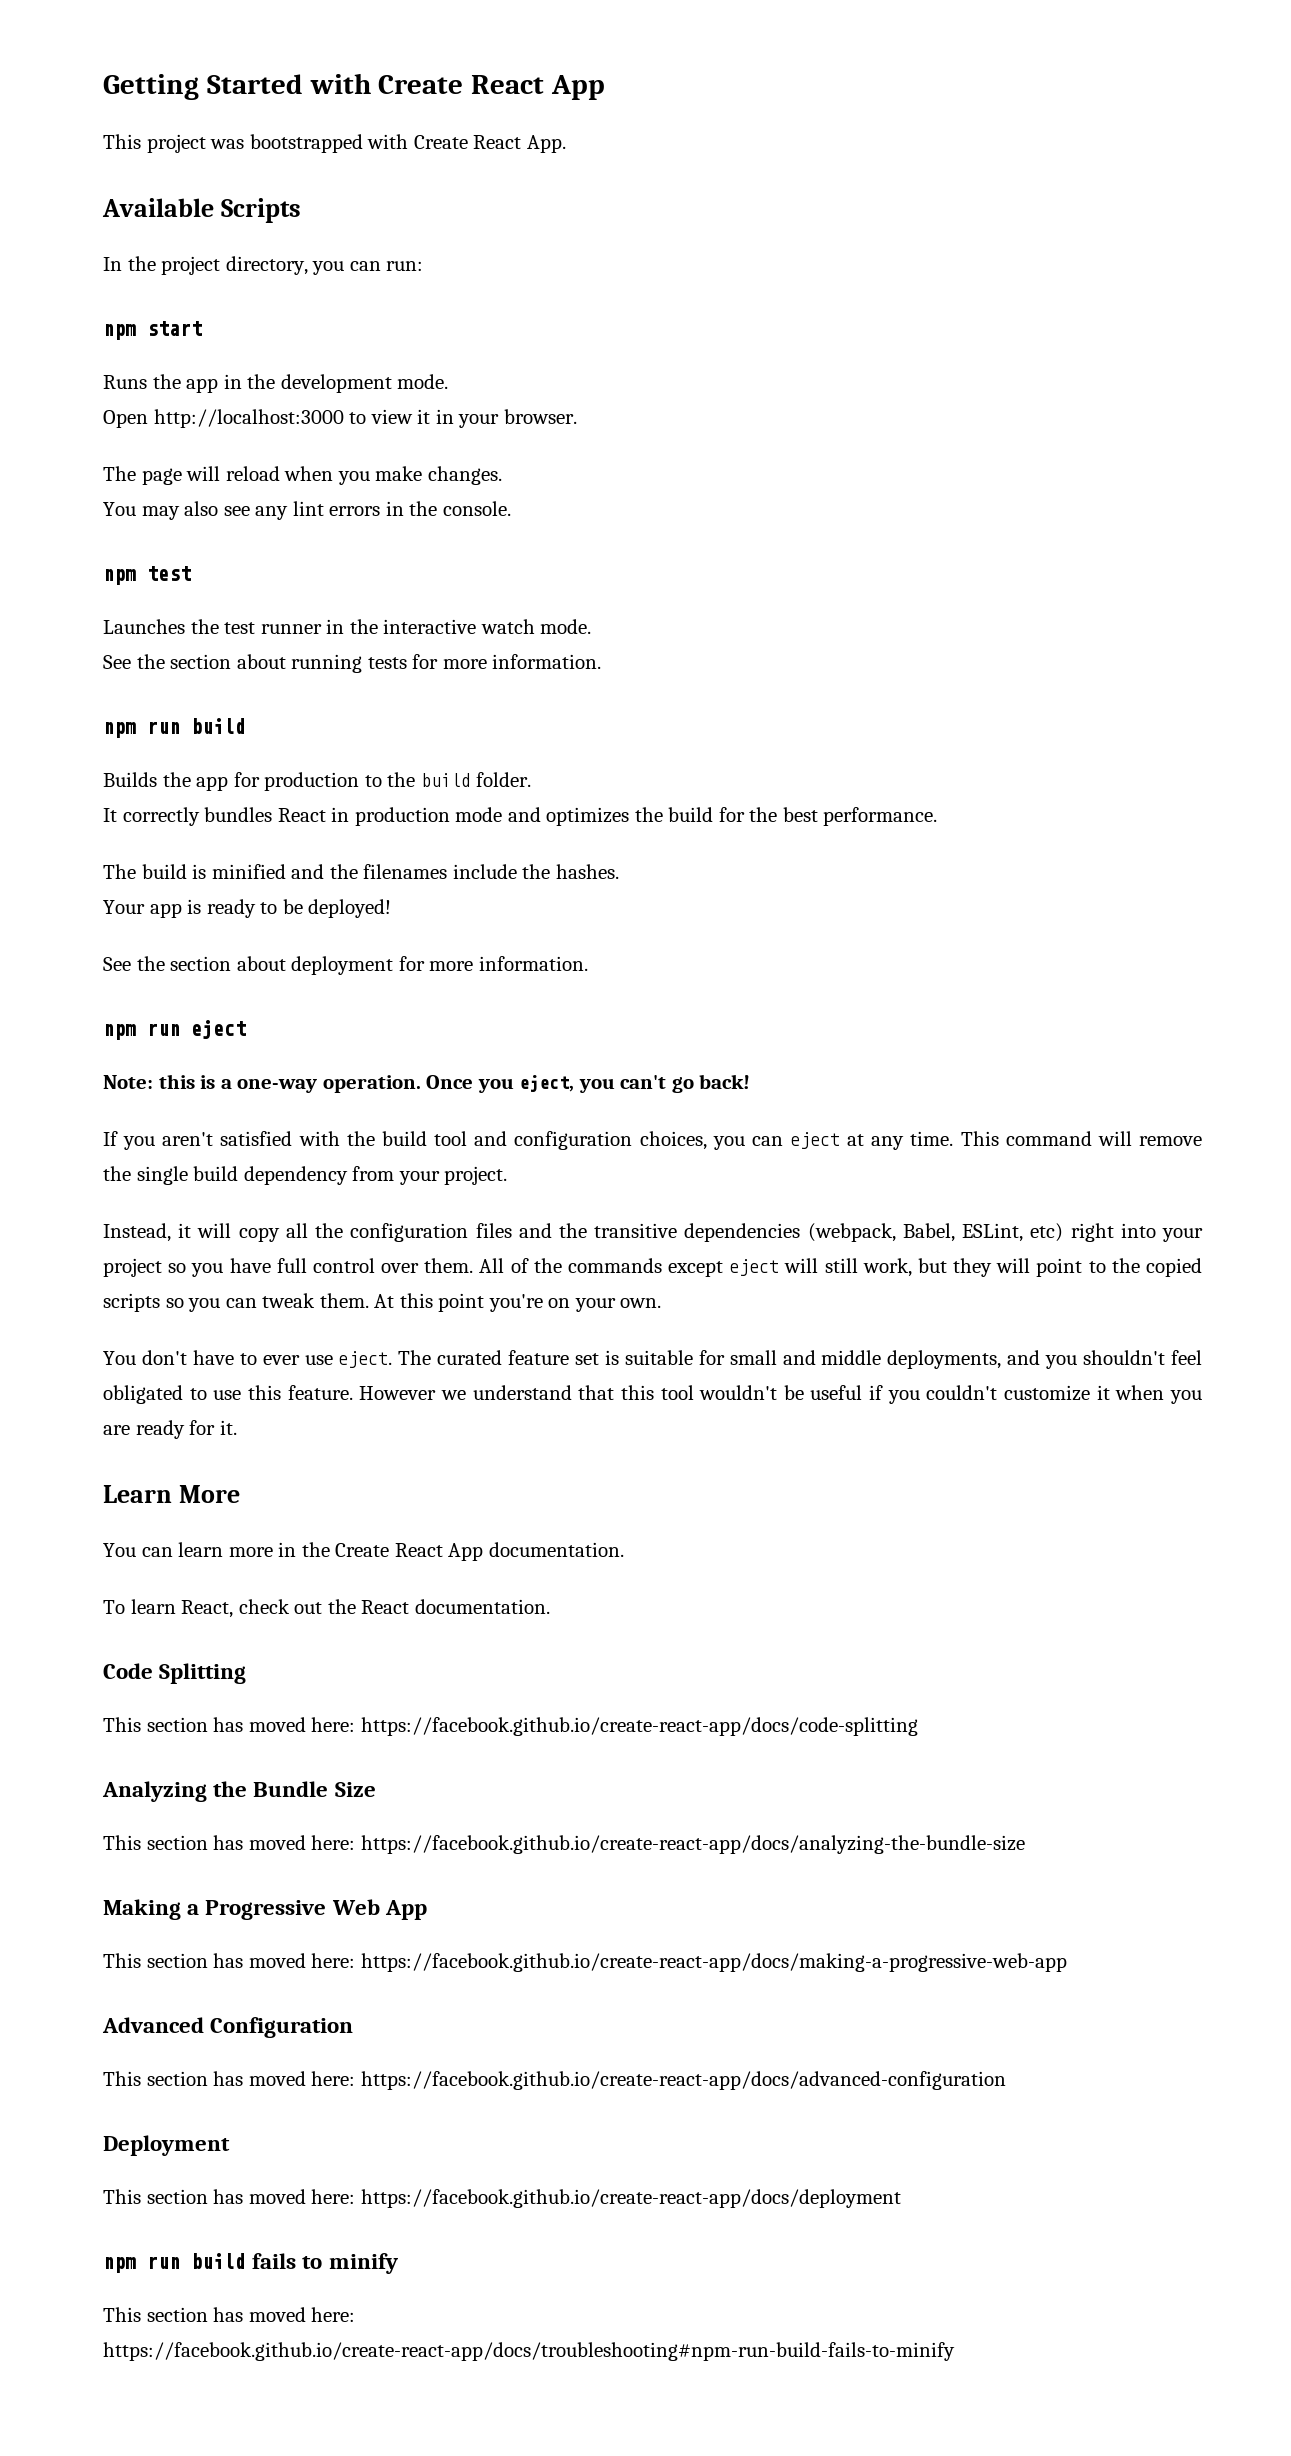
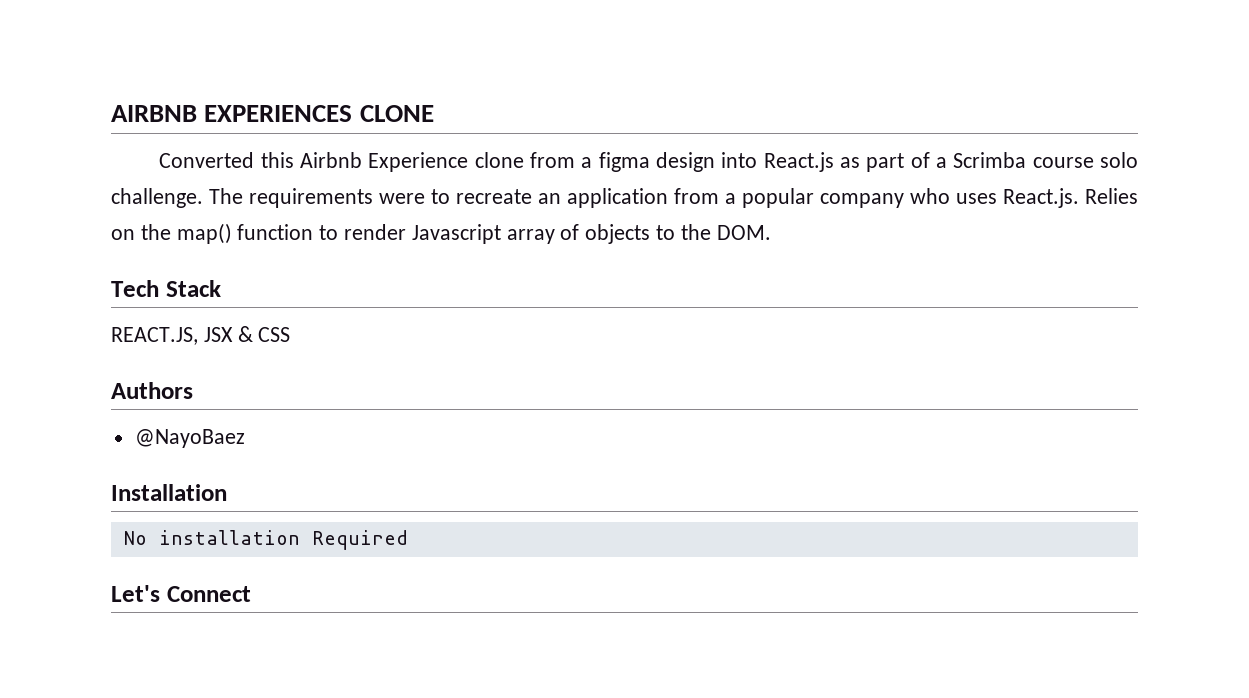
[103,73,606,100] [103,134,566,153] [102,198,301,223] [103,256,424,275] [103,321,202,340] [103,374,449,393] [103,409,577,428] [103,466,502,485] [103,501,511,520] [103,566,191,585] [103,619,592,634] [103,654,602,673] [103,718,246,738] [103,772,532,791] [103,807,938,826] [103,864,619,879] [103,899,392,918] [103,956,588,975] [103,1020,246,1040] [103,1074,751,1093] [103,1131,1202,1150] [103,1166,508,1185] [103,1223,1203,1242] [103,1258,1202,1277] [103,1293,662,1312] [103,1350,1203,1369] [103,1385,1202,1404] [103,1420,237,1439] [103,1485,240,1503] [103,1542,624,1561] [103,1599,550,1618] [103,1663,247,1684] [103,1717,918,1736] [102,1781,376,1802] [103,1835,1025,1854] [103,1899,427,1920] [103,1953,1067,1972] [102,2017,354,2038] [103,2071,1006,2090] [103,2135,230,2156] [103,2189,901,2208] [103,2253,398,2274] [103,2307,356,2322] [103,2342,955,2361] Getting Started with Create React App // This project was bootstrapped with Create React App. // Available Scripts // In the project directory, you can run: // npm start // Runs the app in the development mode. // Open http://localhost:3000 to view it in your browser. // The page will reload when you make changes. // You may also see any lint errors in the console. // npm test // Launches the test runner in the interactive watch mode. // See the section about running tests for more information. // npm run build // Builds the app for production to the build folder. // It correctly bundles React in production mode and optimizes the build for the best performance. // The build is minified and the filenames include the hashes. // Your app is ready to be deployed! // See the section about deployment for more information. // npm run eject // Note: this is a one-way operation. Once you eject, you can't go back! // If you aren't satisfied with the build tool and configuration choices, you can eject at any time. This command will remove the single build dependency from your project. // Instead, it will copy all the configuration files and the transitive dependencies (webpack, Babel, ESLint, etc) right into your project so you have full control over them. All of the commands except eject will still work, but they will point to the copied scripts so you can tweak them. At this point you're on your own. // You don't have to ever use eject. The curated feature set is suitable for small and middle deployments, and you shouldn't feel obligated to use this feature. However we understand that this tool wouldn't be useful if you couldn't customize it when you are ready for it. // Learn More // You can learn more in the Create React App documentation. // To learn React, check out the React documentation. // Code Splitting // This section has moved here: https://facebook.github.io/create-react-app/docs/code-splitting // Analyzing the Bundle Size // This section has moved here: https://facebook.github.io/create-react-app/docs/analyzing-the-bundle-size // Making a Progressive Web App // This section has moved here: https://facebook.github.io/create-react-app/docs/making-a-progressive-web-app // Advanced Configuration // This section has moved here: https://facebook.github.io/create-react-app/docs/advanced-configuration // Deployment // This section has moved here: https://facebook.github.io/create-react-app/docs/deployment // npm run build fails to minify // This section has moved here: https://facebook.github.io/create-react-app/docs/troubleshooting#npm-run-build-fails-to-minify -> [111,105,434,122] [159,152,1138,172] [111,188,1138,208] [111,223,771,244] [111,280,221,297] [111,326,291,345] [111,382,193,399] [134,429,245,448] [111,484,227,501] [123,530,408,550] [111,585,251,602] AIRBNB EXPERIENCES CLONE // Converted this Airbnb Experience clone from a figma design into React.js as part of a Scrimba course solo challenge. The requirements were to recreate an application from a popular company who uses React.js. Relies on the map() function to render Javascript array of objects to the DOM. // Tech Stack // REACT.JS, JSX & CSS // Authors // @NayoBaez // Installation // No installation Required // Let's Connect

